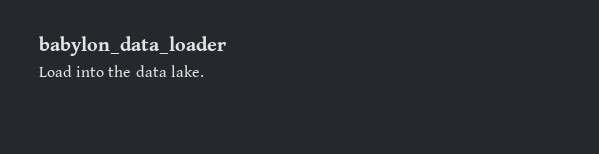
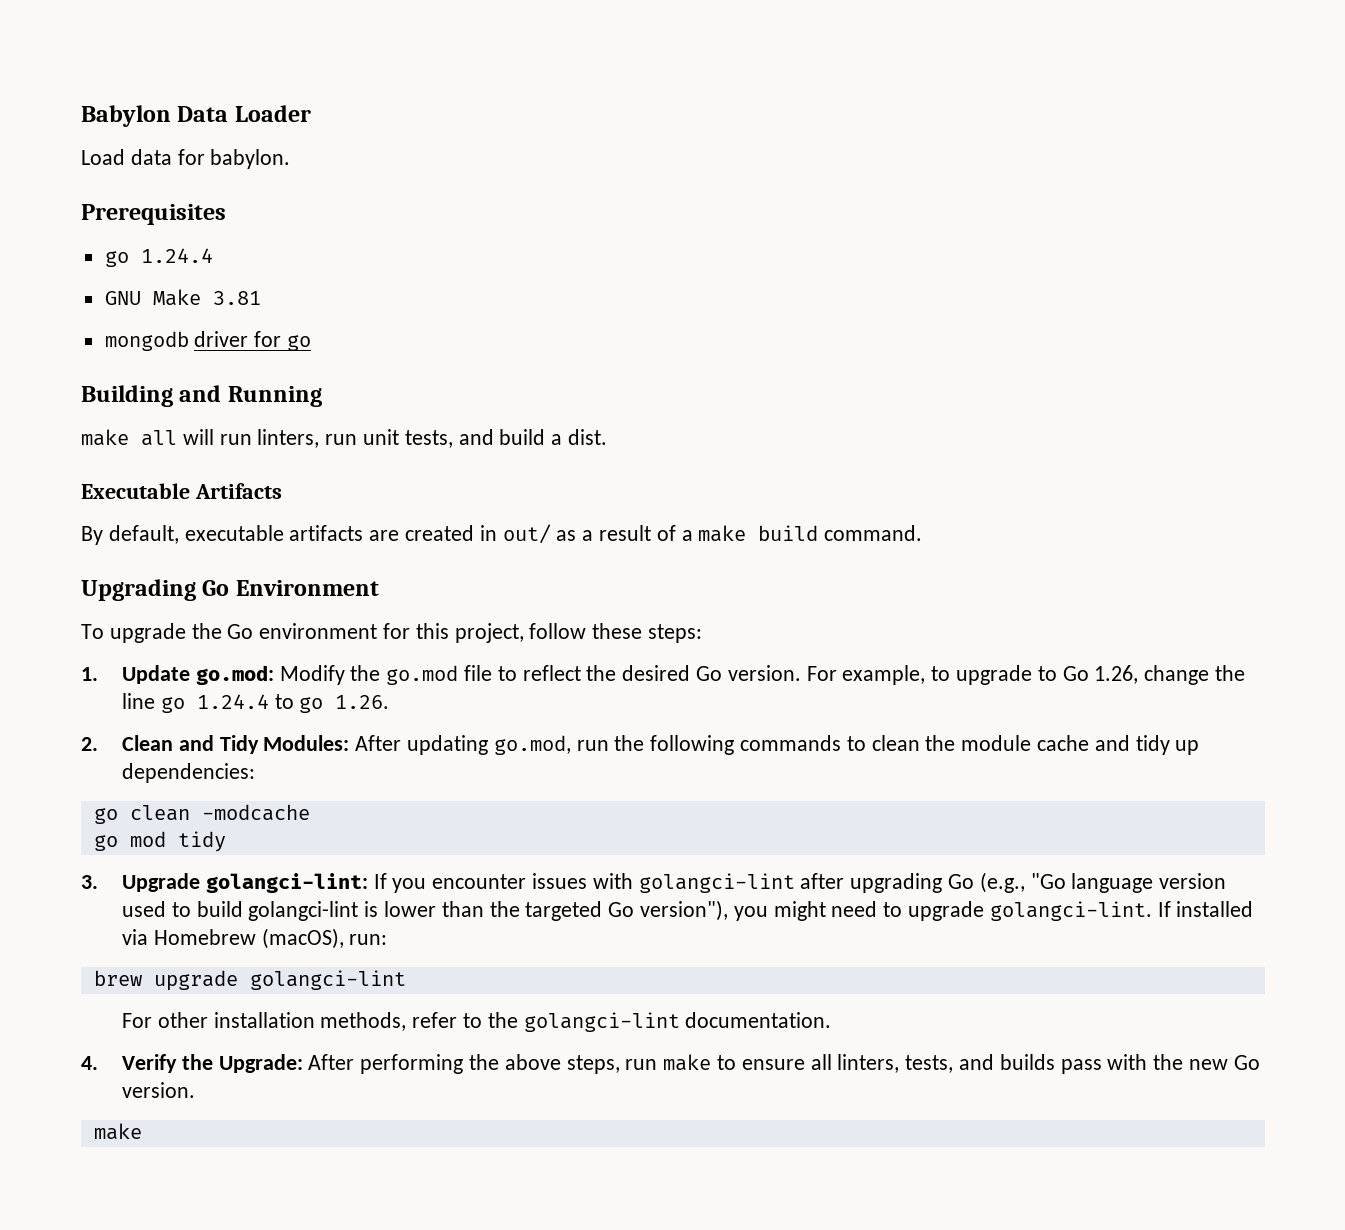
[39,36,226,56] [39,65,204,77] babylon_data_loader // Load into the data lake. -> [81,105,311,127] [81,149,291,169] [81,204,226,225] [104,248,213,267] [104,289,261,306] [104,331,312,351] [81,385,322,407] [81,429,608,448] [81,483,282,499] [81,524,923,545] [81,579,379,601] [81,623,703,643] [81,665,1246,685] [121,693,390,713] [81,735,1200,755] [121,763,255,783] [93,804,310,824] [93,831,226,852] [81,872,1227,893] [121,900,1254,921] [121,928,388,949] [93,970,406,991] [121,1012,832,1032] [81,1054,1260,1074] [121,1082,195,1098] [93,1123,142,1140] Babylon Data Loader // Load data for babylon. // Prerequisites // go 1.24.4 // GNU Make 3.81 // mongodb driver for go // Building and Running // make all will run linters, run unit tests, and build a dist. // Executable Artifacts // By default, executable artifacts are created in out/ as a result of a make build command. // Upgrading Go Environment // To upgrade the Go environment for this project, follow these steps: // 1. Update go.mod: Modify the go.mod file to reflect the desired Go version. For example, to upgrade to Go 1.26, change the line go 1.24.4 to go 1.26. // 2. Clean and Tidy Modules: After updating go.mod, run the following commands to clean the module cache and tidy up dependencies: // go clean -modcache // go mod tidy // 3. Upgrade golangci-lint: If you encounter issues with golangci-lint after upgrading Go (e.g., "Go language version used to build golangci-lint is lower than the targeted Go version"), you might need to upgrade golangci-lint. If installed via Homebrew (macOS), run: // brew upgrade golangci-lint // For other installation methods, refer to the golangci-lint documentation. // 4. Verify the Upgrade: After performing the above steps, run make to ensure all linters, tests, and builds pass with the new Go version. // make

